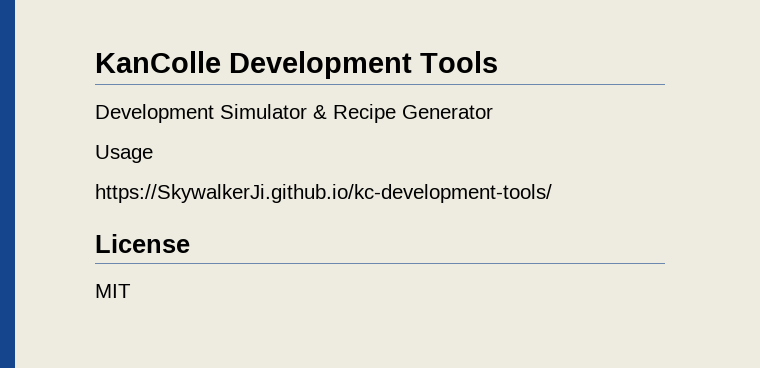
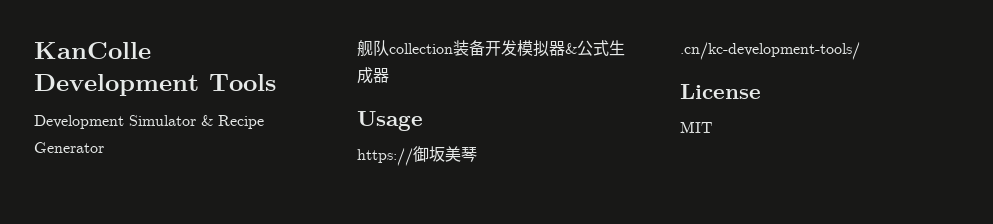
[95,145,153,163] [95,184,552,203] Usage // https://SkywalkerJi.github.io/kc-development-tools/ -> [357,40,625,57] [357,67,389,84] [357,111,423,131] [357,146,477,166] [680,42,860,60] 舰队collection装备开发模拟器&公式生成器 // Usage // https://御坂美琴.cn/kc-development-tools/

